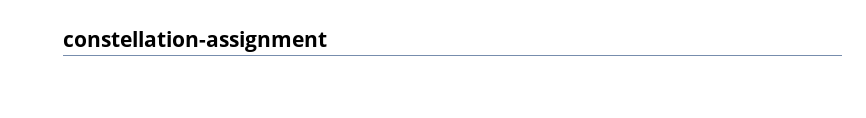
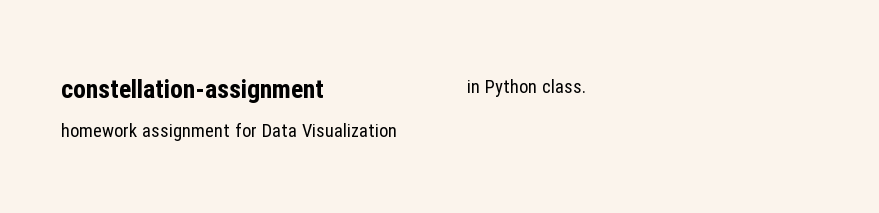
(327, 41) none -> [61,122,397,141] [467,79,586,97] // homework assignment for Data Visualization in Python class.

